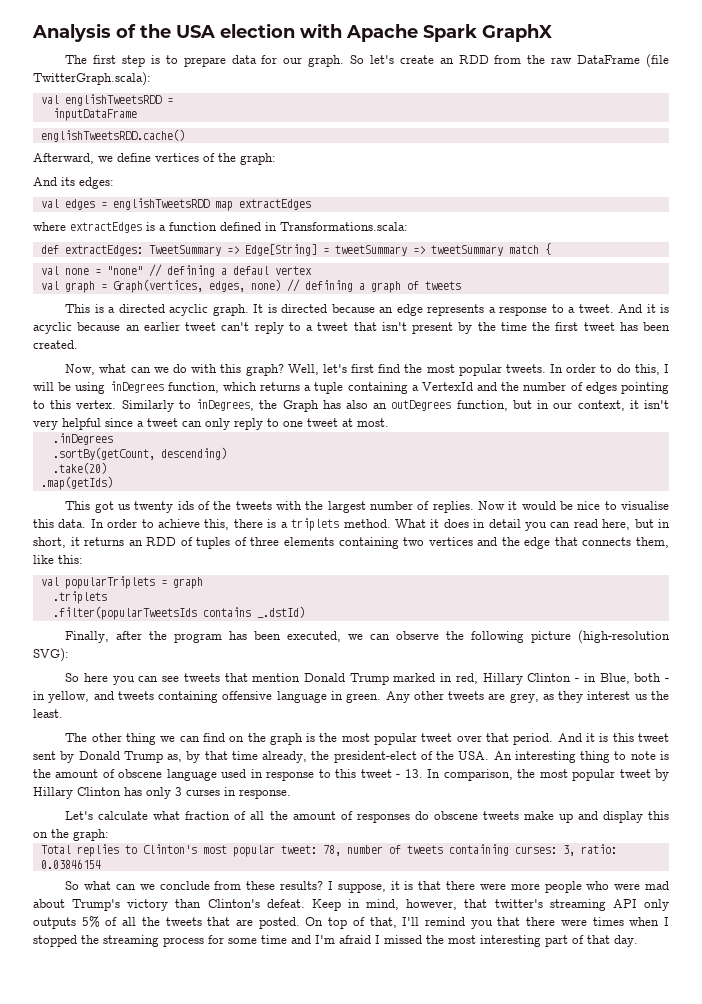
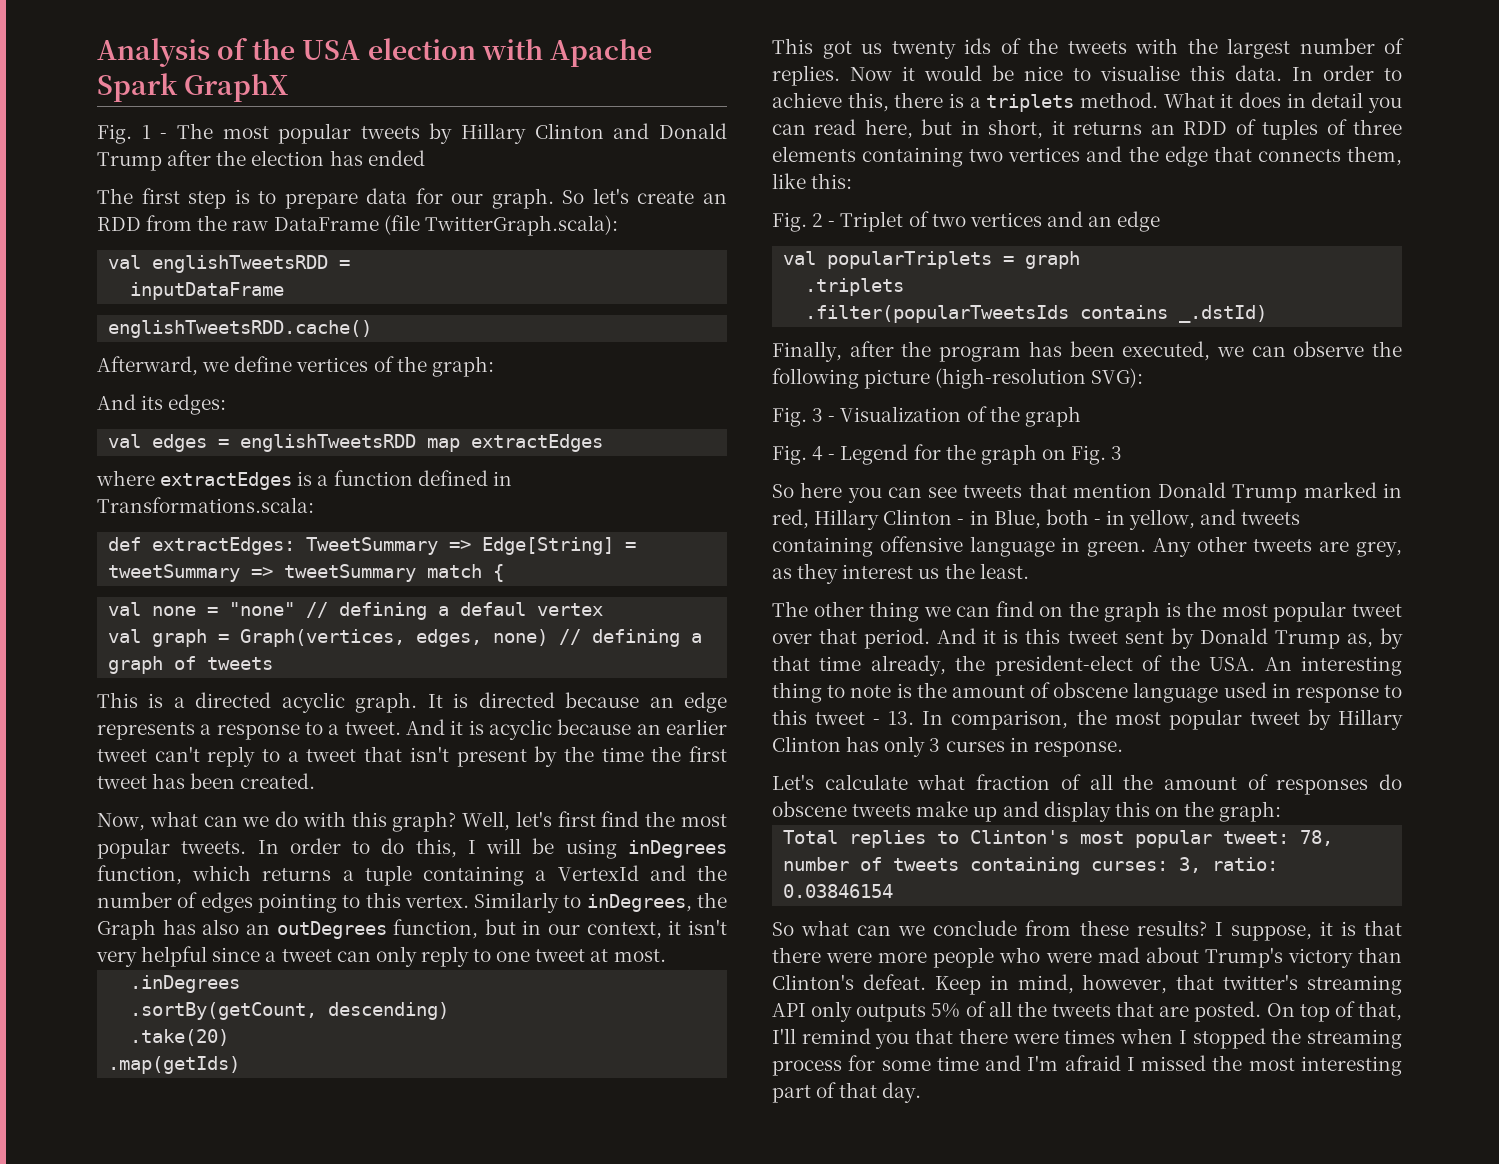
(552, 33) none -> [97,123,727,144] [97,150,425,171] // Fig. 1 - The most popular tweets by Hillary Clinton and Donald Trump after the election has ended
(83, 559) none -> [772,211,1161,232] // Fig. 2 - Triplet of two vertices and an edge
(69, 655) none -> [772,406,1081,427] [772,444,1123,465] // Fig. 3 - Visualization of the graph // Fig. 4 - Legend for the graph on Fig. 3

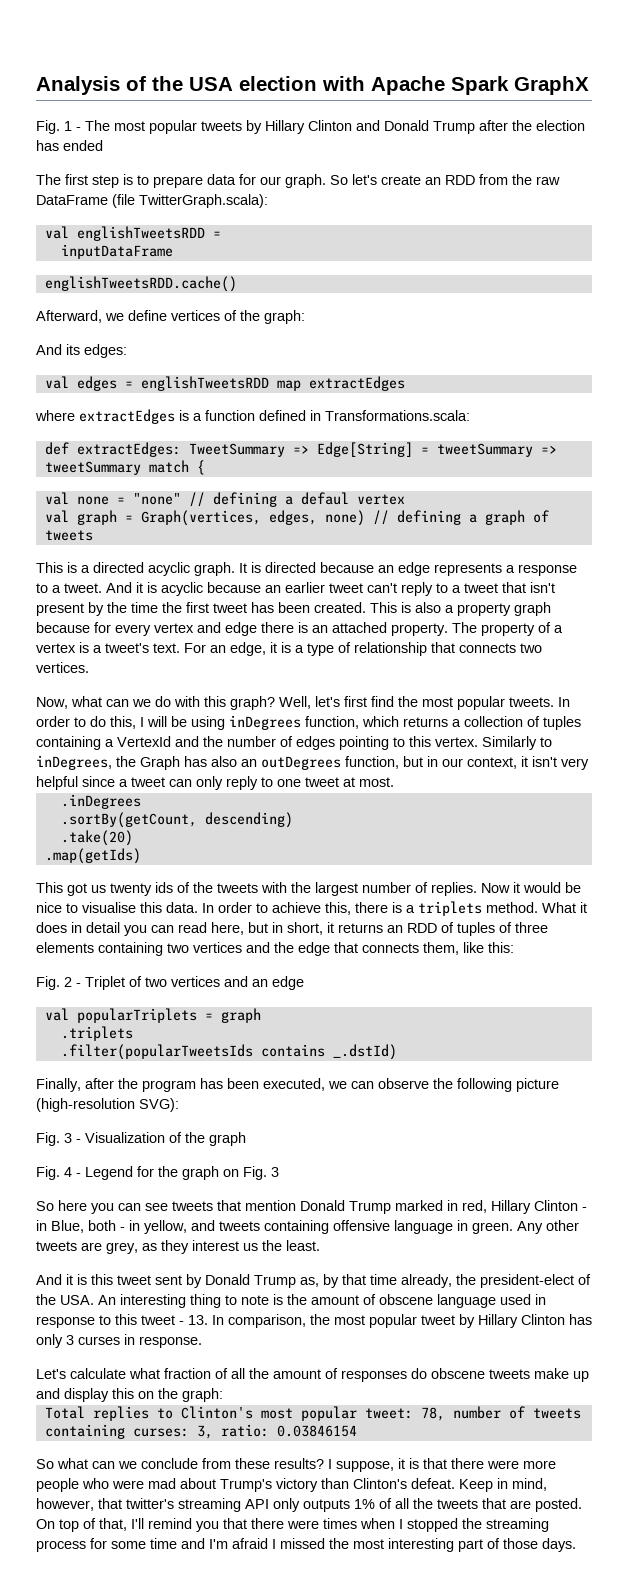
(316, 781) none -> [370,602,551,616] [36,622,563,636] [36,642,542,656] [36,662,89,673] This is also a property graph because for every vertex and edge there is an attached property. The property of a vertex is a tweet's text. For an edge, it is a type of relationship that connects two vertices.
[364,865,412,886] tuple -> [464,716,581,730] collection of tuples
[772,601,1402,622] [772,628,931,649] The other thing we can find on the graph is the most popular tweet over that period. -> (320, 1245) none
[931,1003,961,1018] 5% -> [354,1499,375,1509] 1%
[839,1082,922,1103] that day. -> [503,1538,576,1552] those days.

